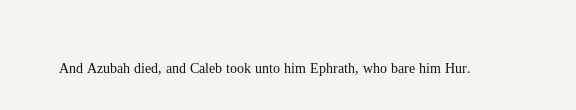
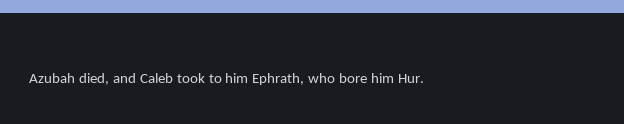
[59,63,83,73] And -> (29, 78) none
[255,64,280,73] unto -> [208,74,222,83] to
[391,63,415,73] bare -> [339,73,368,83] bore

